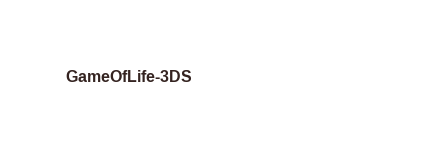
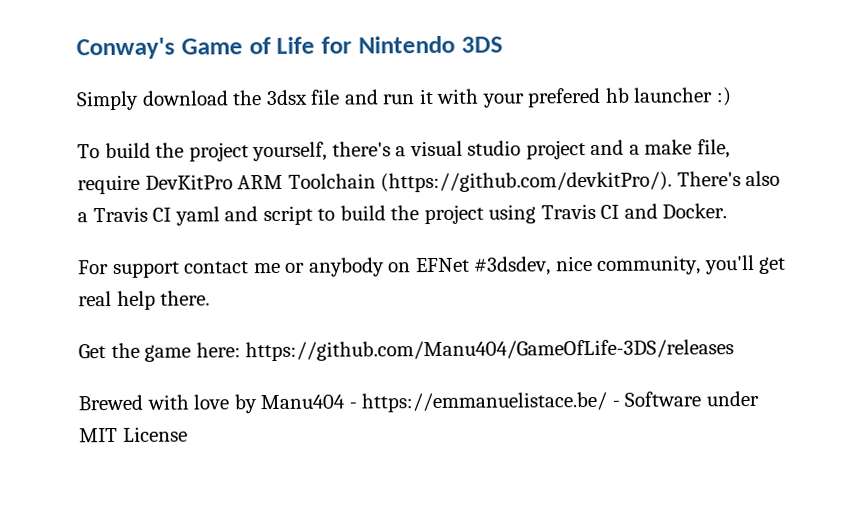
[66,70,192,82] GameOfLife-3DS -> [76,35,503,60] [76,87,732,111] [77,139,730,162] [77,170,781,195] [77,203,728,226] [78,254,787,279] [78,290,211,310] [78,339,735,362] [78,390,759,414] [79,426,188,443] Conway's Game of Life for Nintendo 3DS // Simply download the 3dsx file and run it with your prefered hb launcher :) // To build the project yourself, there's a visual studio project and a make file, require DevKitPro ARM Toolchain (https://github.com/devkitPro/). There's also a Travis CI yaml and script to build the project using Travis CI and Docker. // For support contact me or anybody on EFNet #3dsdev, nice community, you'll get real help there. // Get the game here: https://github.com/Manu404/GameOfLife-3DS/releases // Brewed with love by Manu404 - https://emmanuelistace.be/ - Software under MIT License

